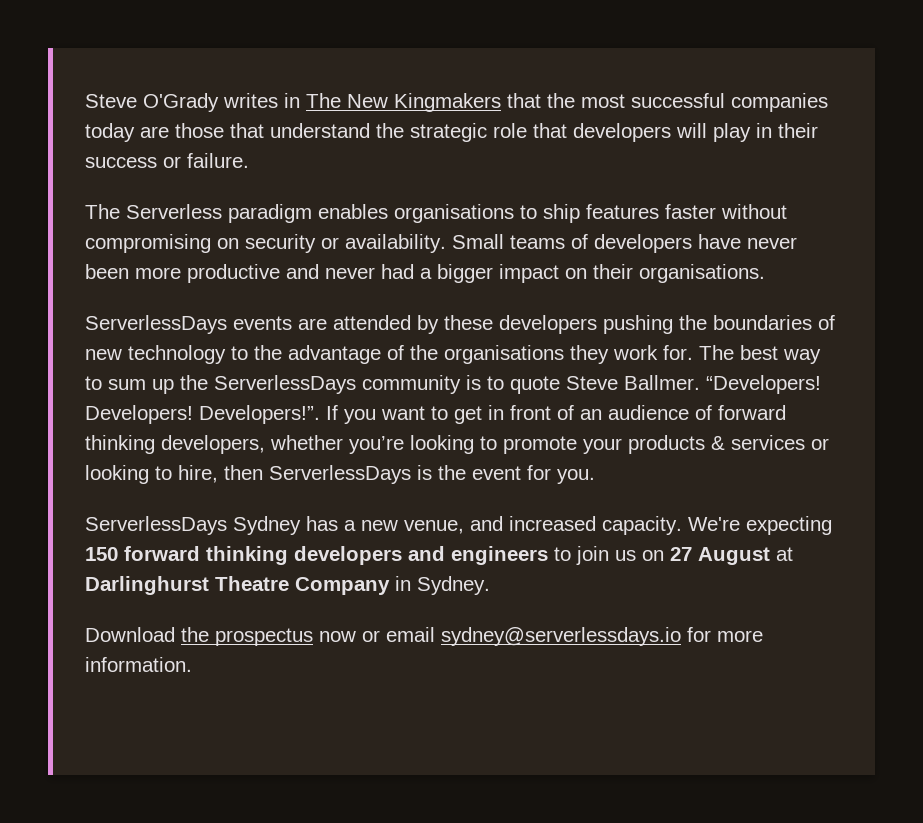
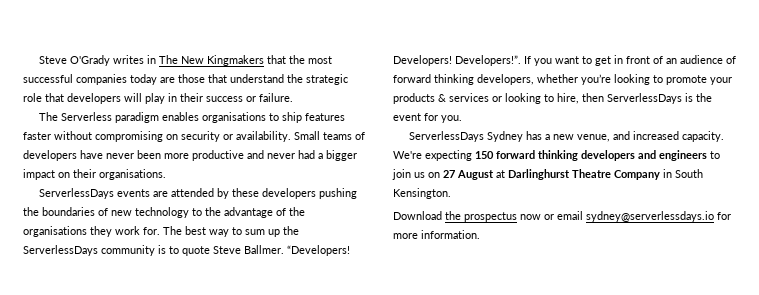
[417,576,490,595] Sydney. -> [675,169,703,178] [393,188,451,199] South Kensington.

